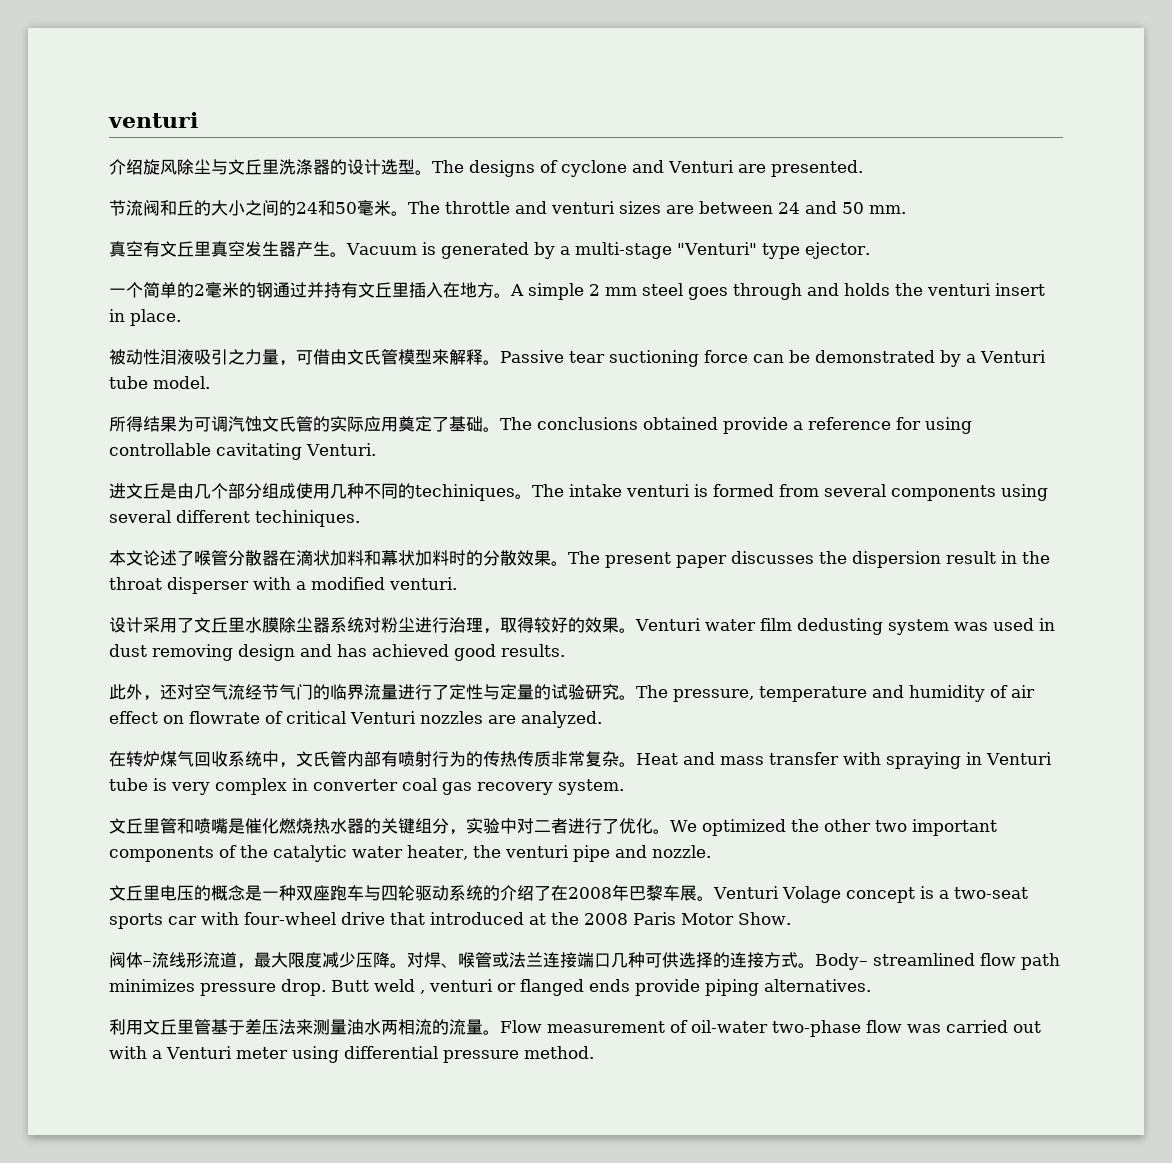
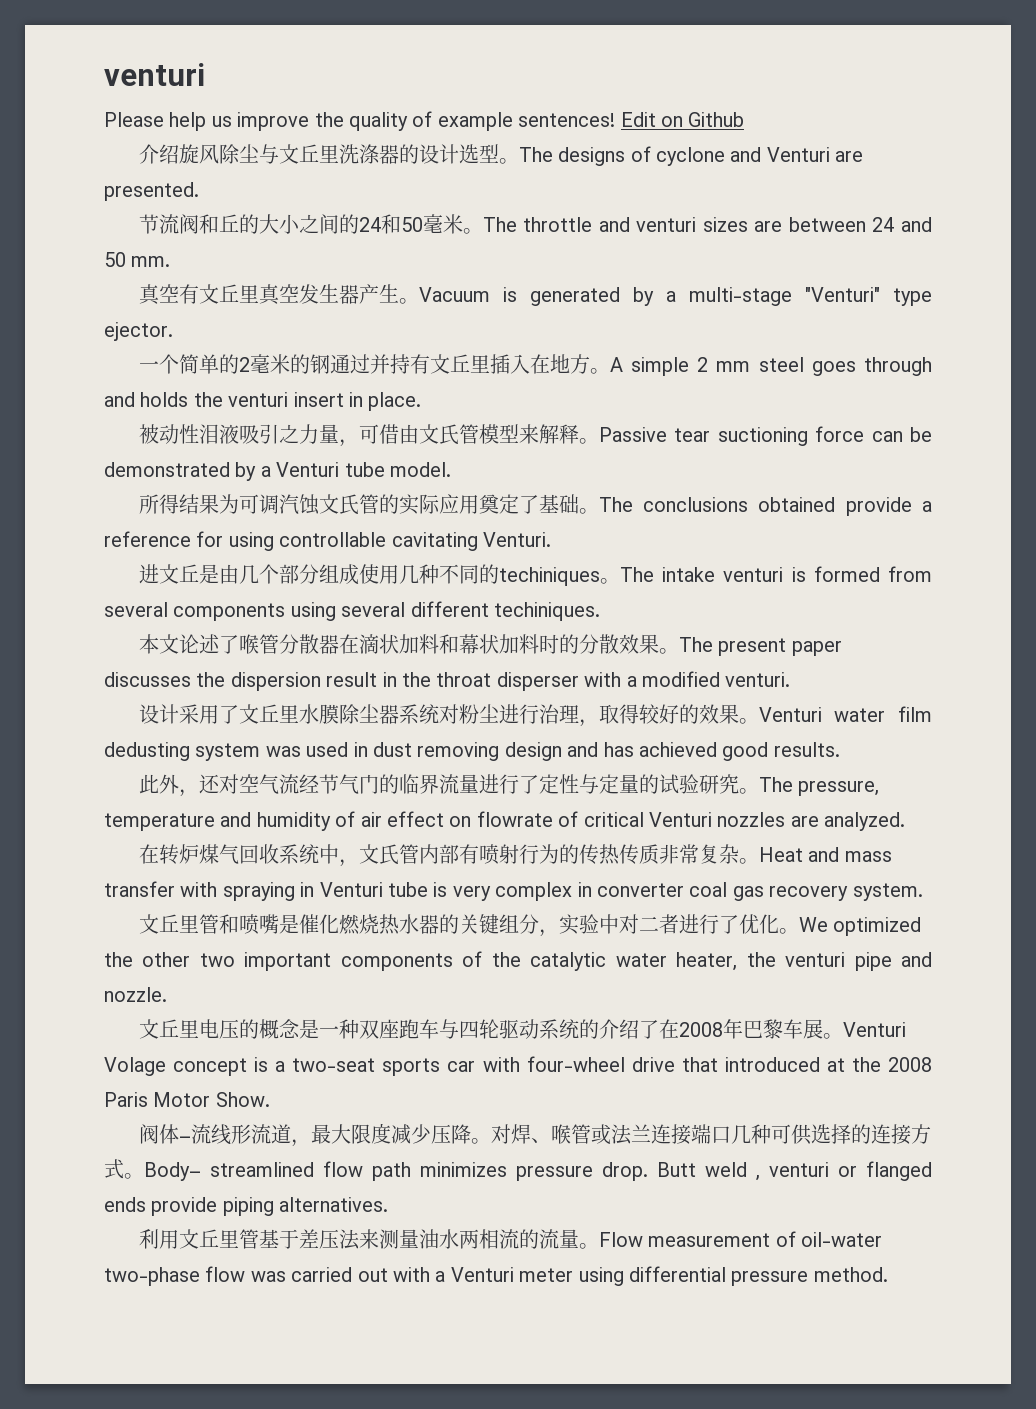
[108,112,198,128] venturi -> [104,63,205,86] [104,111,745,131] venturi // Please help us improve the quality of example sentences! Edit on Github

